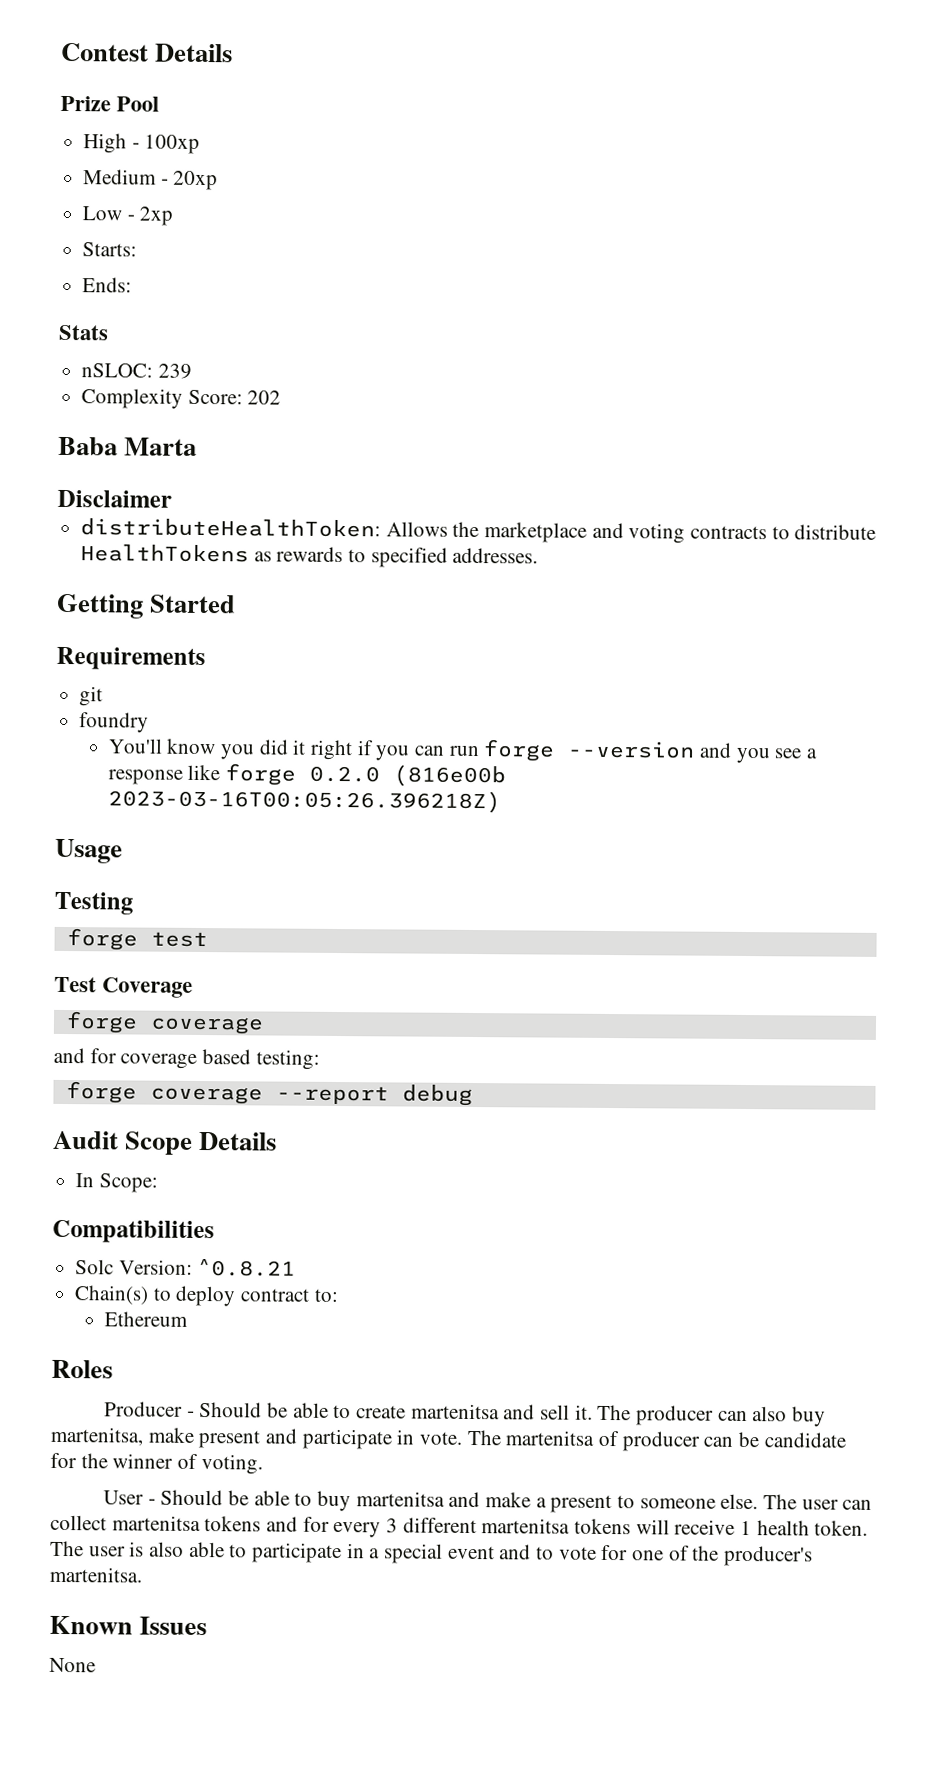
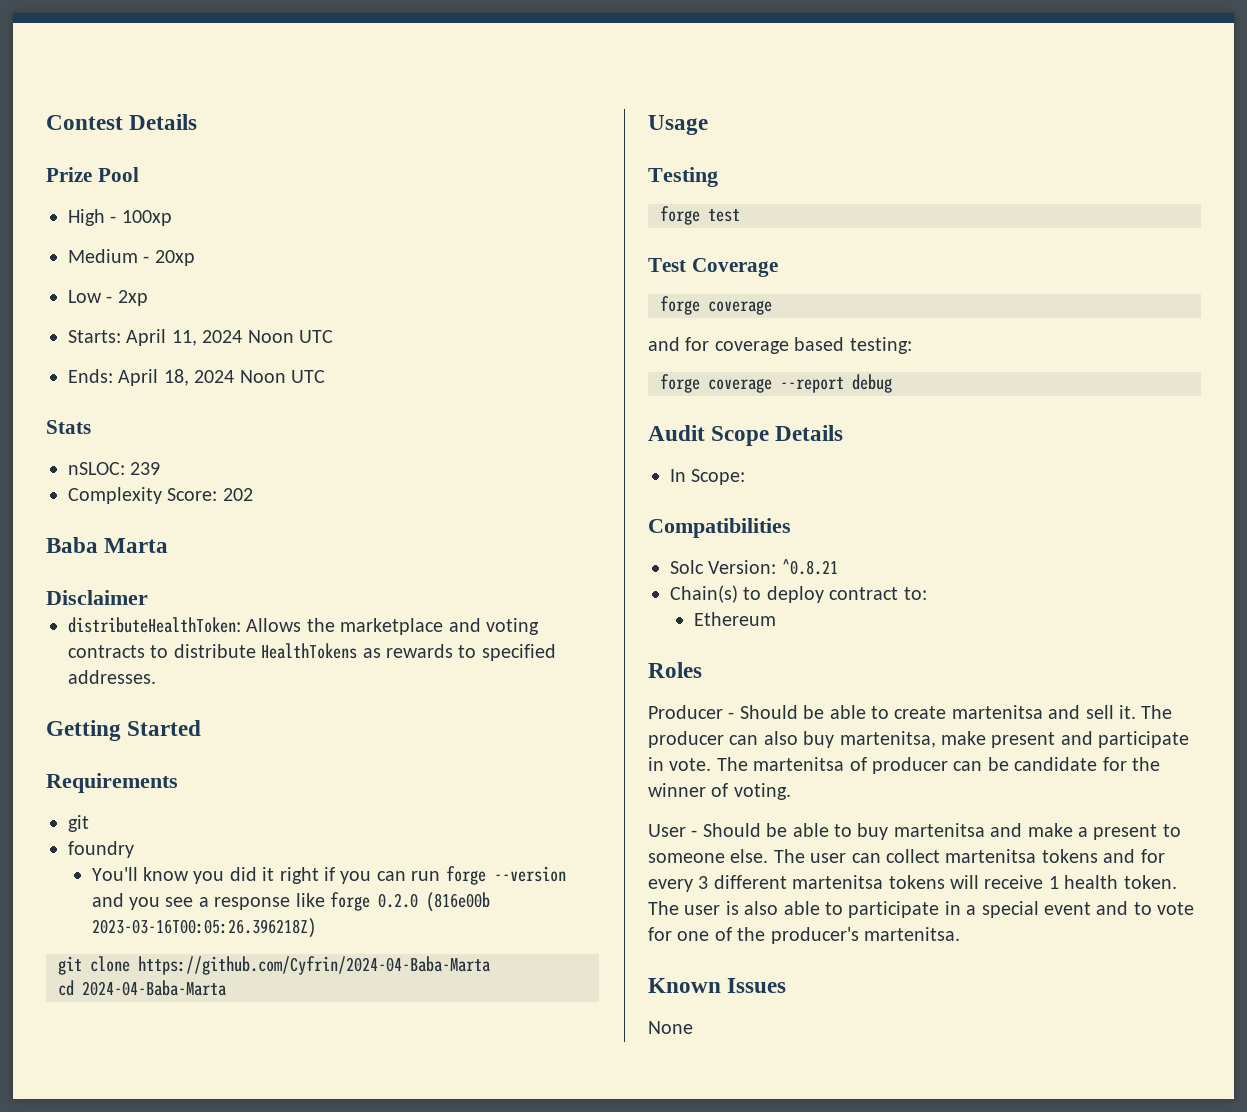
[82,277,133,293] // Ends: -> [126,329,333,346] [68,369,325,386] April 11, 2024 Noon UTC // Ends: April 18, 2024 Noon UTC
(501, 801) none -> [58,956,490,975] [58,980,226,996] // git clone https://github.com/Cyfrin/2024-04-Baba-Marta // cd 2024-04-Baba-Marta

